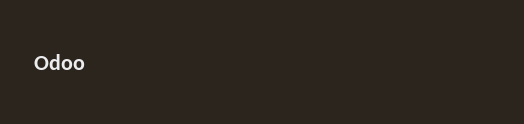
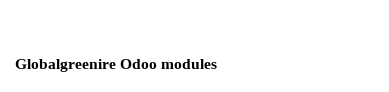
[34,54,85,70] Odoo -> [15,59,218,72] Globalgreenire Odoo modules

